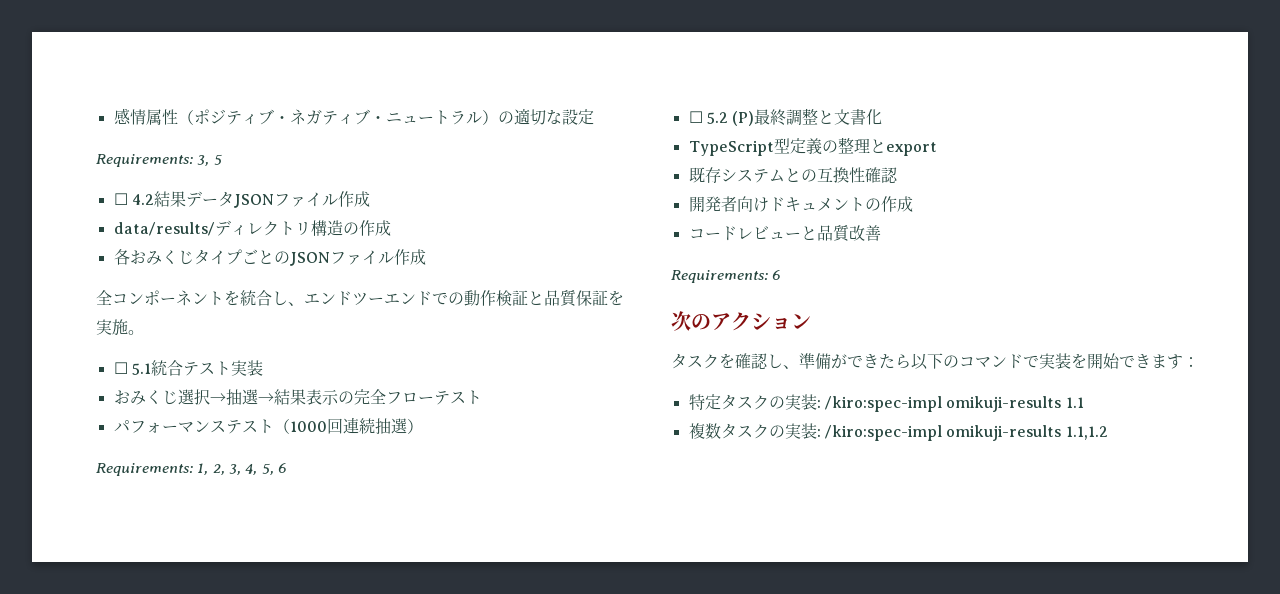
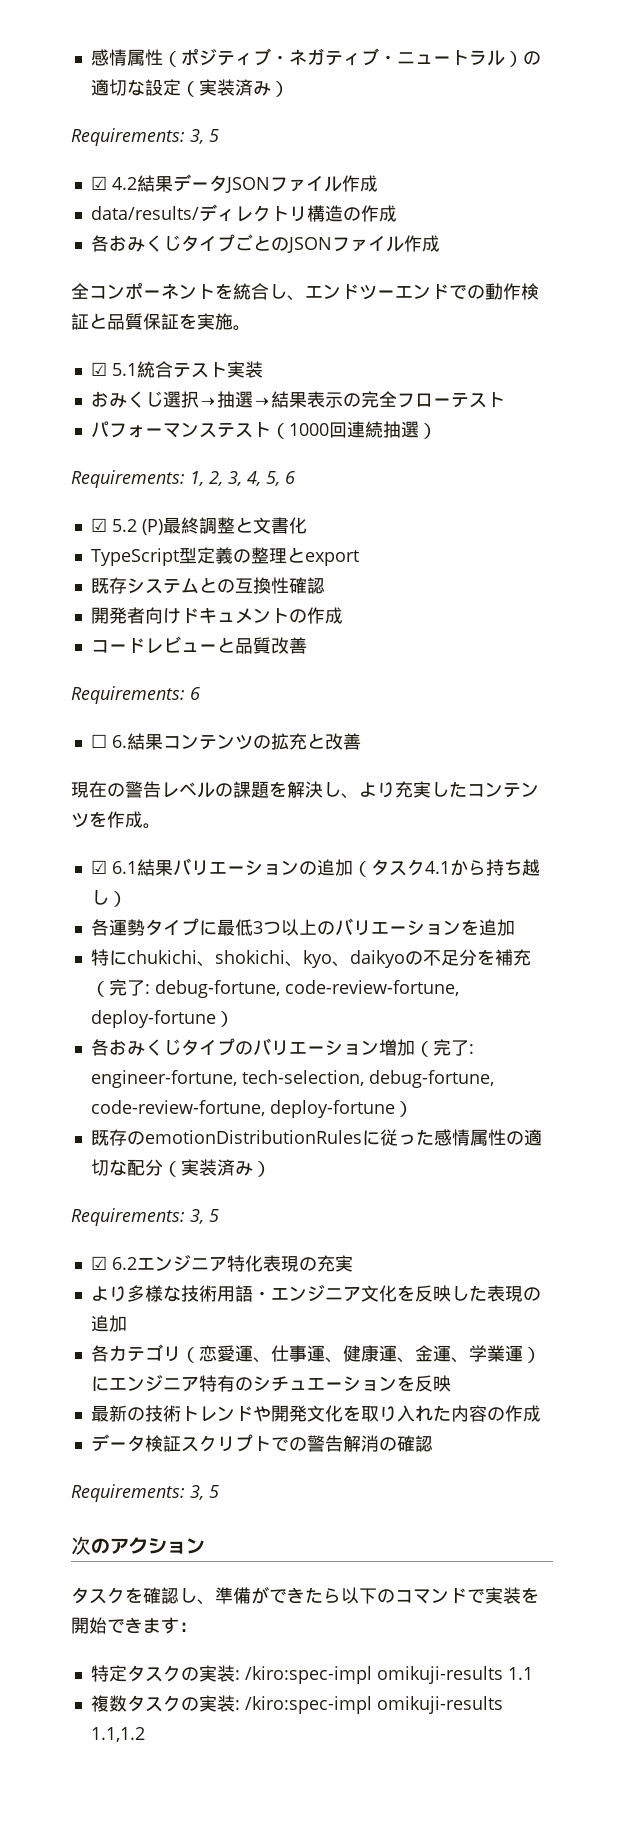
[96,154,222,167] [113,193,128,205] // Requirements: 3, 5 // ☐ -> [180,79,289,97] [71,128,219,146] [90,176,107,190] （実装済み） // Requirements: 3, 5 // ☑
[113,362,128,374] ☐ -> [90,362,107,376] ☑
[688,111,703,123] ☐ -> [90,518,107,532] ☑
(781, 275) none -> [90,733,361,750] [71,781,539,799] [71,811,161,829] [90,858,540,877] [90,890,127,907] [90,918,515,936] [90,949,531,968] [90,979,459,998] [90,1010,234,1028] [90,1038,474,1057] [90,1070,494,1088] [90,1100,413,1118] [90,1129,542,1146] [90,1159,271,1177] [71,1208,219,1226] [90,1255,353,1272] [90,1285,541,1302] [90,1315,127,1332] [90,1344,541,1363] [90,1375,451,1392] [90,1405,541,1422] [90,1434,433,1452] [71,1484,219,1502] // ☐ 6.結果コンテンツの拡充と改善 // 現在の警告レベルの課題を解決し、より充実したコンテンツを作成。 // ☑ 6.1結果バリエーションの追加（タスク4.1から持ち越し） // 各運勢タイプに最低3つ以上のバリエーションを追加 // 特にchukichi、shokichi、kyo、daikyoの不足分を補充（完了: debug-fortune, code-review-fortune, deploy-fortune） // 各おみくじタイプのバリエーション増加（完了: engineer-fortune, tech-selection, debug-fortune, code-review-fortune, deploy-fortune） // 既存のemotionDistributionRulesに従った感情属性の適切な配分（実装済み） // Requirements: 3, 5 // ☑ 6.2エンジニア特化表現の充実 // より多様な技術用語・エンジニア文化を反映した表現の追加 // 各カテゴリ（恋愛運、仕事運、健康運、金運、学業運）にエンジニア特有のシチュエーションを反映 // 最新の技術トレンドや開発文化を取り入れた内容の作成 // データ検証スクリプトでの警告解消の確認 // Requirements: 3, 5

